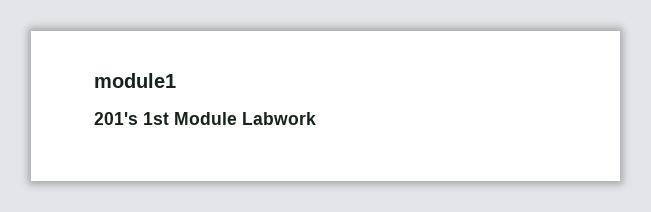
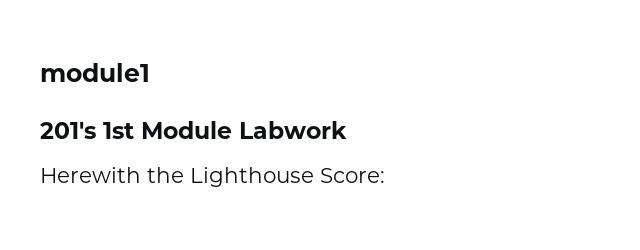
(316, 118) none -> [40,167,385,187] // Herewith the Lighthouse Score:

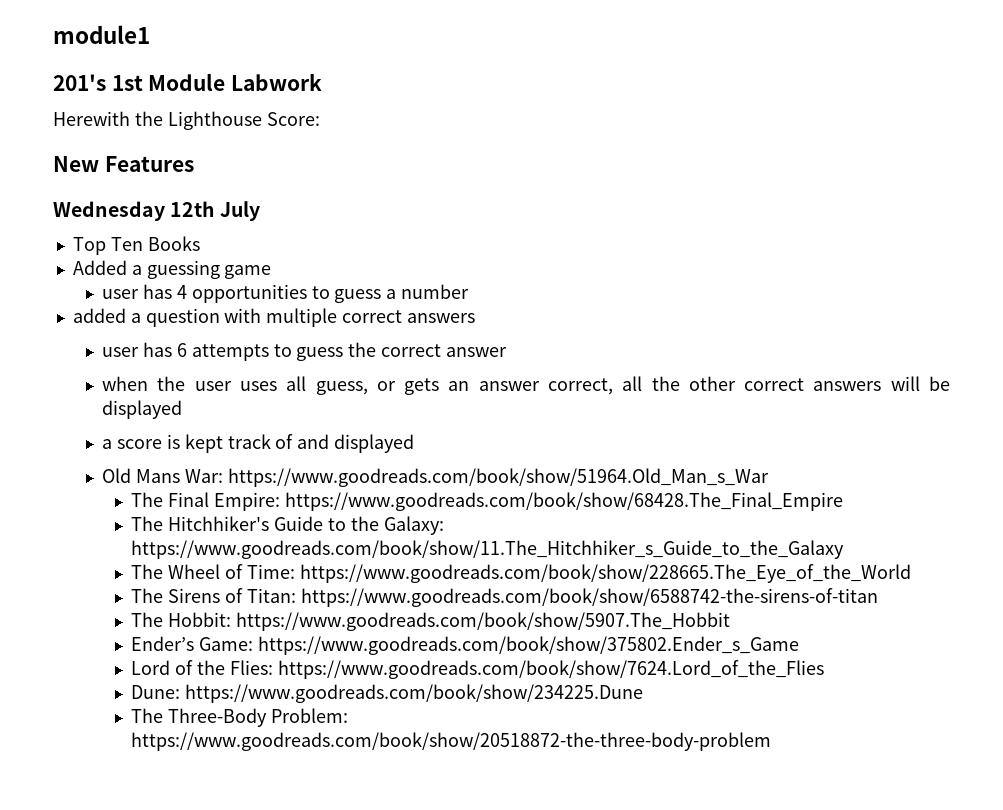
(385, 175) none -> [53,156,194,172] [53,201,260,221] [72,236,200,255] [72,260,272,279] [102,284,470,303] [72,308,475,327] [102,342,507,361] [102,376,950,395] [102,400,183,419] [102,434,415,453] [102,468,769,487] [131,492,843,511] [131,516,444,535] [131,540,845,559] [131,564,911,583] [131,588,878,607] [131,612,731,631] [131,636,800,655] [131,660,824,679] [131,684,644,703] [131,708,349,727] [131,732,772,751] // New Features // Wednesday 12th July // Top Ten Books // Added a guessing game // user has 4 opportunities to guess a number // added a question with multiple correct answers // user has 6 attempts to guess the correct answer // when the user uses all guess, or gets an answer correct, all the other correct answers will be displayed // a score is kept track of and displayed // Old Mans War: https://www.goodreads.com/book/show/51964.Old_Man_s_War // The Final Empire: https://www.goodreads.com/book/show/68428.The_Final_Empire // The Hitchhiker's Guide to the Galaxy: https://www.goodreads.com/book/show/11.The_Hitchhiker_s_Guide_to_the_Galaxy // The Wheel of Time: https://www.goodreads.com/book/show/228665.The_Eye_of_the_World // The Sirens of Titan: https://www.goodreads.com/book/show/6588742-the-sirens-of-titan // The Hobbit: https://www.goodreads.com/book/show/5907.The_Hobbit // Ender’s Game: https://www.goodreads.com/book/show/375802.Ender_s_Game // Lord of the Flies: https://www.goodreads.com/book/show/7624.Lord_of_the_Flies // Dune: https://www.goodreads.com/book/show/234225.Dune // The Three-Body Problem: https://www.goodreads.com/book/show/20518872-the-three-body-problem

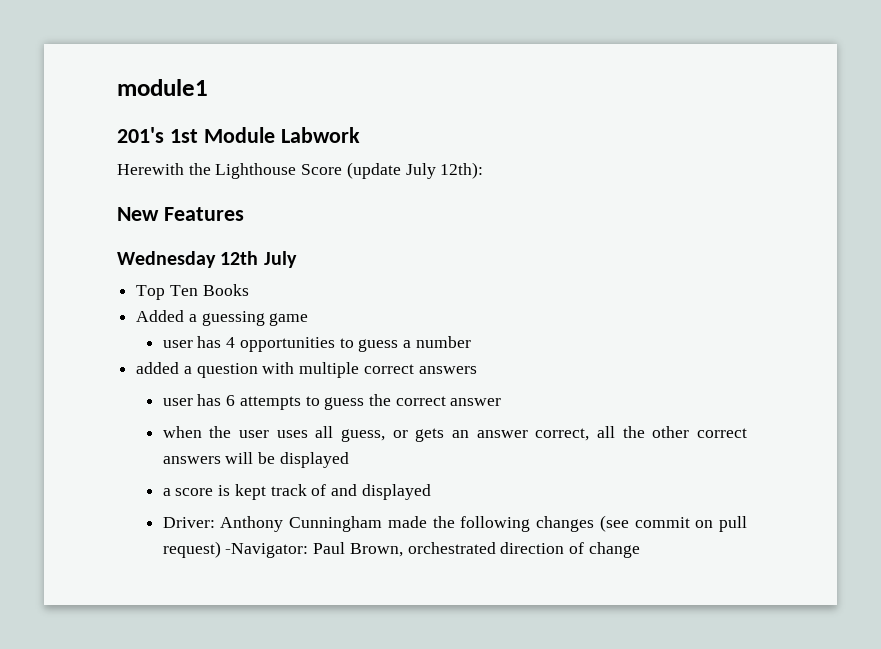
[266,112,320,126] Score: -> [301,162,484,179] Score (update July 12th):
[102,468,769,487] [131,492,843,511] [131,516,444,535] [131,540,845,559] [131,564,911,583] [131,588,878,607] [131,612,731,631] [131,636,800,655] [131,660,824,679] [131,684,644,703] [131,708,349,727] [131,732,772,751] Old Mans War: https://www.goodreads.com/book/show/51964.Old_Man_s_War // The Final Empire: https://www.goodreads.com/book/show/68428.The_Final_Empire // The Hitchhiker's Guide to the Galaxy: https://www.goodreads.com/book/show/11.The_Hitchhiker_s_Guide_to_the_Galaxy // The Wheel of Time: https://www.goodreads.com/book/show/228665.The_Eye_of_the_World // The Sirens of Titan: https://www.goodreads.com/book/show/6588742-the-sirens-of-titan // The Hobbit: https://www.goodreads.com/book/show/5907.The_Hobbit // Ender’s Game: https://www.goodreads.com/book/show/375802.Ender_s_Game // Lord of the Flies: https://www.goodreads.com/book/show/7624.Lord_of_the_Flies // Dune: https://www.goodreads.com/book/show/234225.Dune // The Three-Body Problem: https://www.goodreads.com/book/show/20518872-the-three-body-problem -> [162,515,747,532] [162,541,640,558] Driver: Anthony Cunningham made the following changes (see commit on pull request) -Navigator: Paul Brown, orchestrated direction of change

